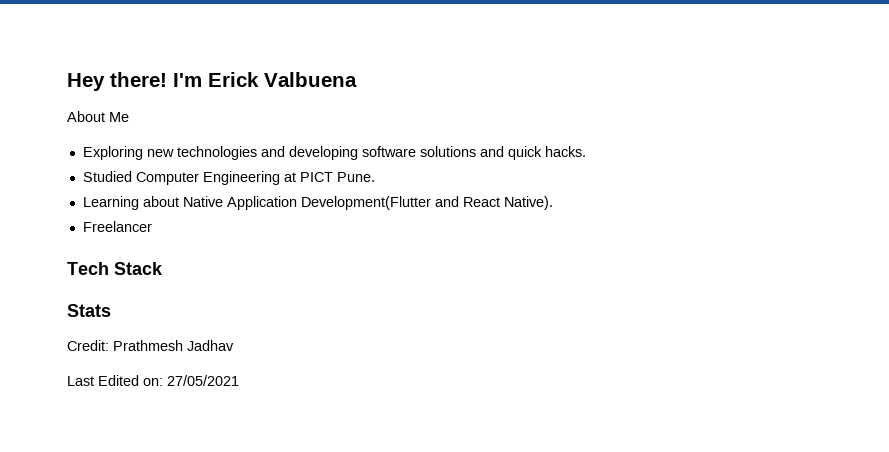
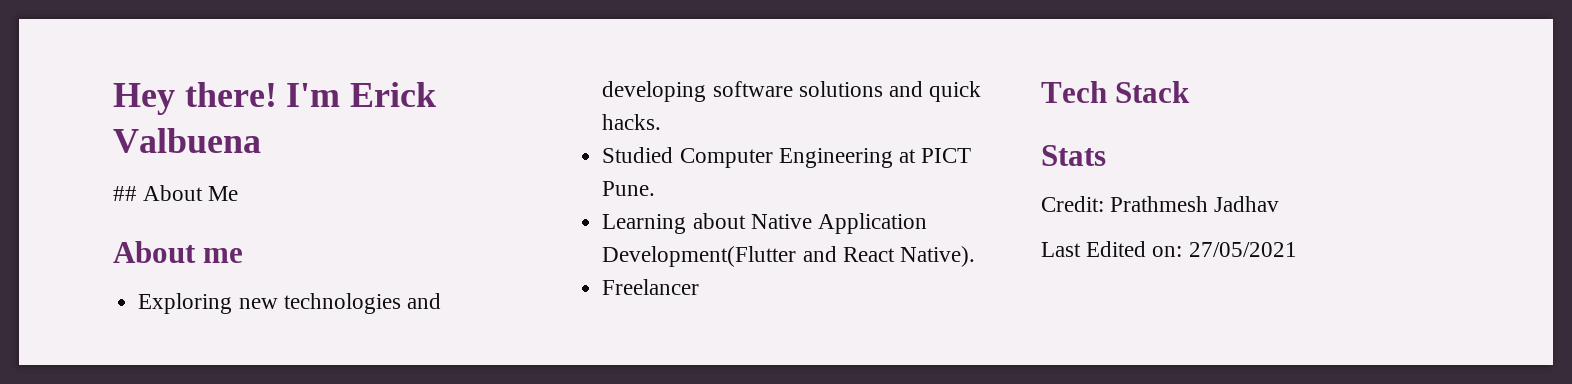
(357, 79) none -> [113,186,137,201] ##
(129, 117) none -> [113,241,244,263] // About me

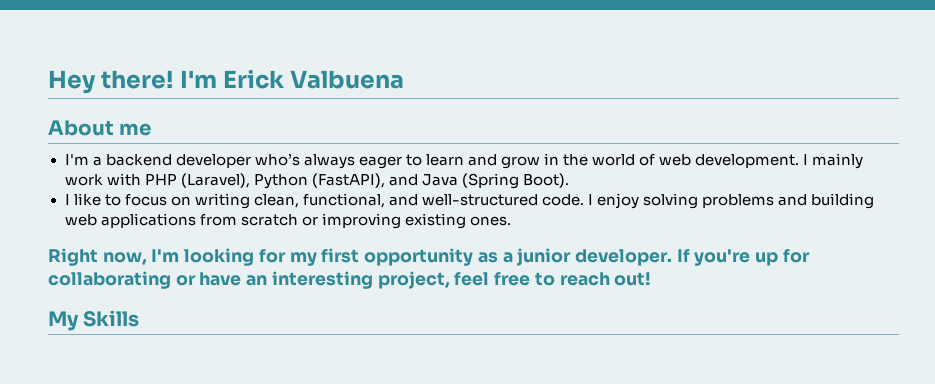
[113,185,239,201] // ## About Me -> (405, 79) none
[138,293,441,314] [602,81,982,102] [602,114,662,130] [602,147,972,168] [602,181,656,196] [602,213,927,234] [602,246,975,267] [602,279,700,295] [1041,81,1191,103] [1041,145,1106,166] [1041,196,1280,212] [1041,241,1297,257] Exploring new technologies and developing software solutions and quick hacks. // Studied Computer Engineering at PICT Pune. // Learning about Native Application Development(Flutter and React Native). // Freelancer // Tech Stack // Stats // Credit: Prathmesh Jadhav // Last Edited on: 27/05/2021 -> [64,153,864,169] [64,173,569,189] [64,193,875,209] [64,213,511,229] [48,248,810,266] [48,271,652,289] [48,310,140,331] I'm a backend developer who’s always eager to learn and grow in the world of web development. I mainly work with PHP (Laravel), Python (FastAPI), and Java (Spring Boot). // I like to focus on writing clean, functional, and well-structured code. I enjoy solving problems and building web applications from scratch or improving existing ones. // Right now, I'm looking for my first opportunity as a junior developer. If you're up for collaborating or have an interesting project, feel free to reach out! // My Skills

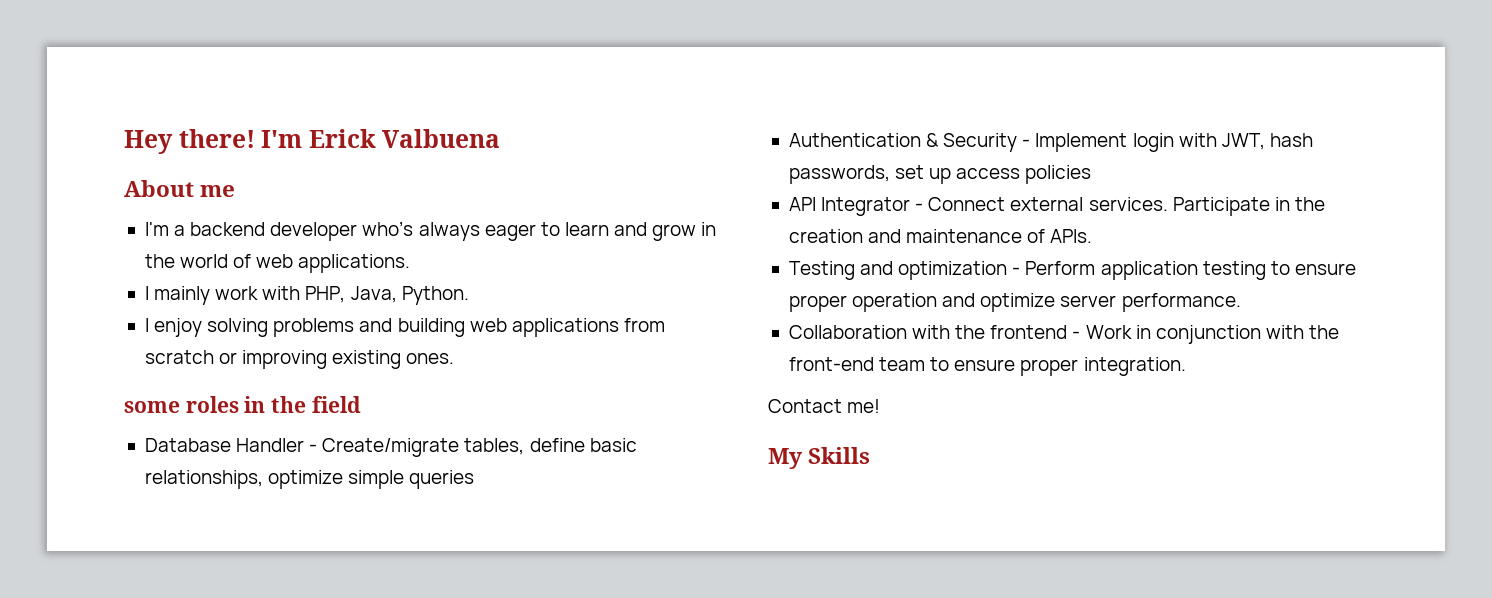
[695,154,800,168] development. -> [298,254,411,273] applications. //
[144,173,569,189] [64,193,584,209] PHP (Laravel), Python (FastAPI), and Java (Spring Boot). // I like to focus on writing clean, functional, and well-structured code. -> [305,286,469,305] PHP, Java, Python. //
[48,248,810,266] [48,271,652,289] Right now, I'm looking for my first opportunity as a junior developer. If you're up for collaborating or have an interesting project, feel free to reach out! -> [124,396,361,413] [144,438,637,457] [144,470,475,489] [788,133,1313,152] [788,165,1092,184] [788,197,1325,216] [788,229,1093,243] [788,261,1356,280] [788,293,1241,312] [788,325,1340,344] [788,357,1186,376] [768,399,881,413] some roles in the field // Database Handler - Create/migrate tables, define basic relationships, optimize simple queries // Authentication & Security - Implement login with JWT, hash passwords, set up access policies // API Integrator - Connect external services. Participate in the creation and maintenance of APIs. // Testing and optimization - Perform application testing to ensure proper operation and optimize server performance. // Collaboration with the frontend - Work in conjunction with the front-end team to ensure proper integration. // Contact me!

